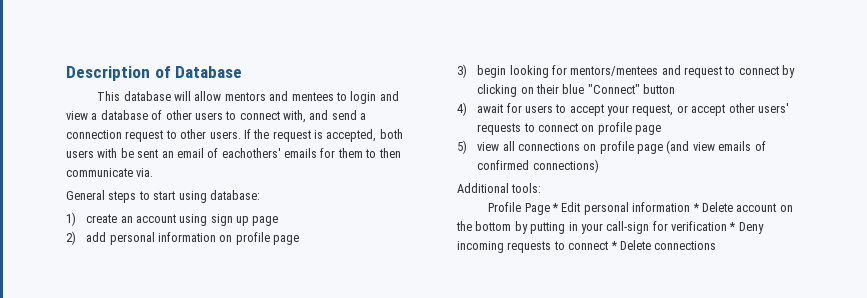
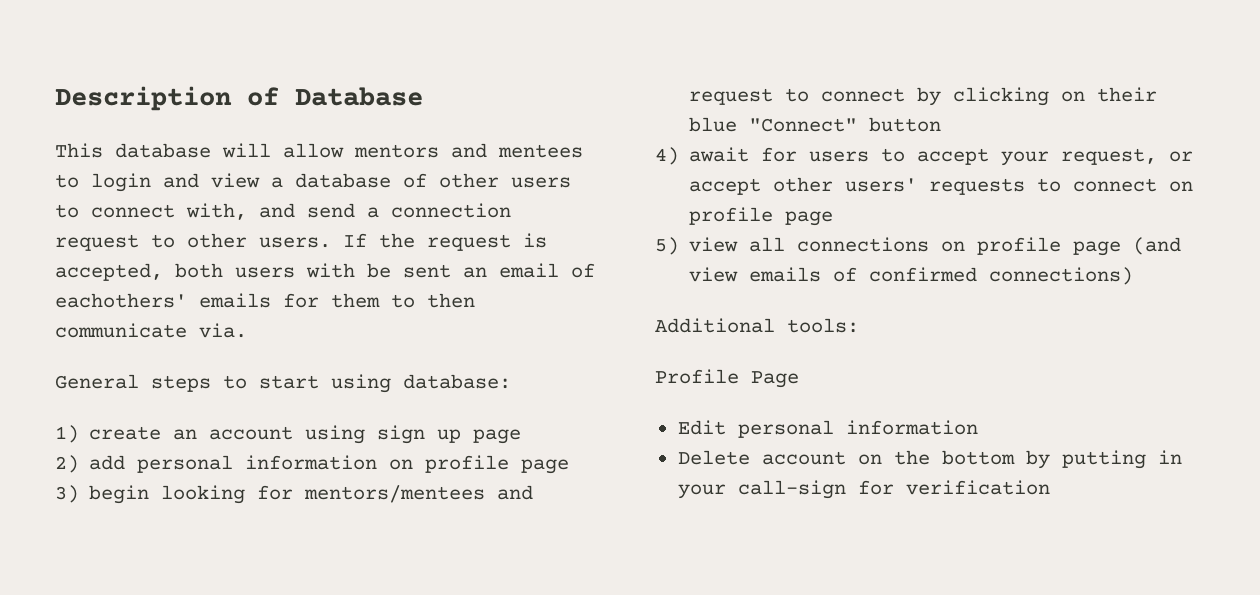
[552,203,560,212] * -> (799, 379) //
[692,203,700,212] * -> (978, 427) //
[729,222,764,234] [457,240,717,253] * Deny incoming requests to connect * Delete connections -> (1050, 487) none

